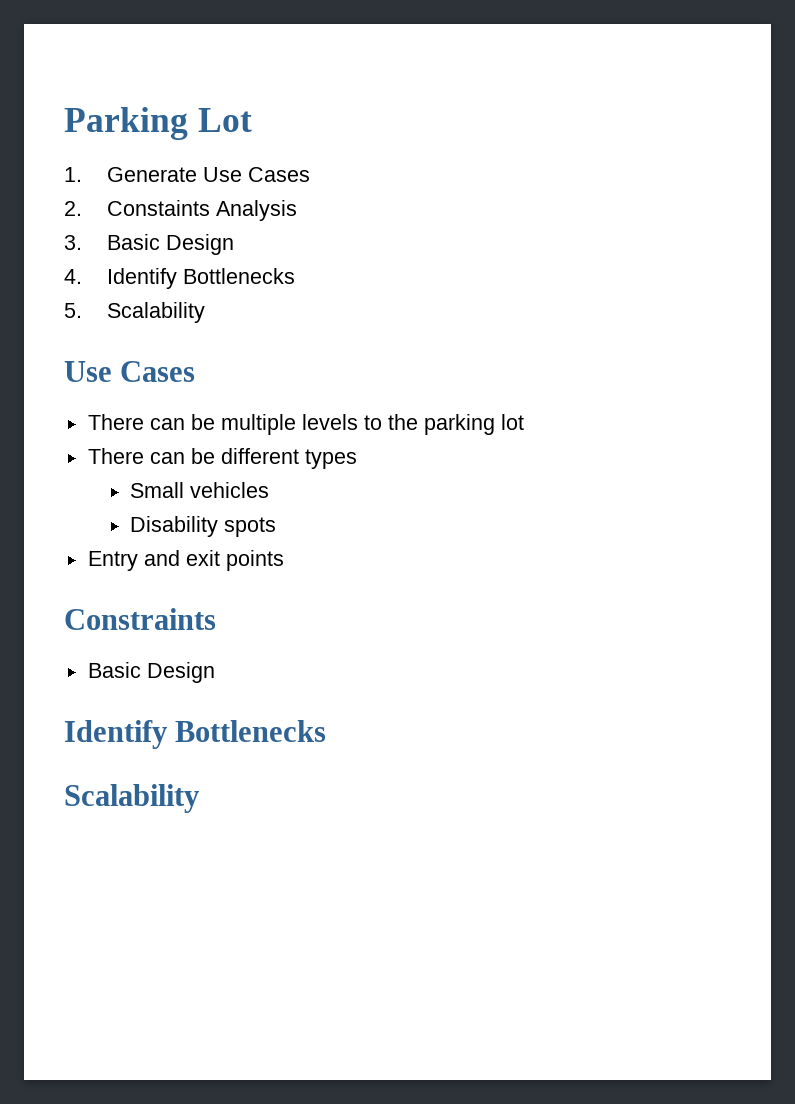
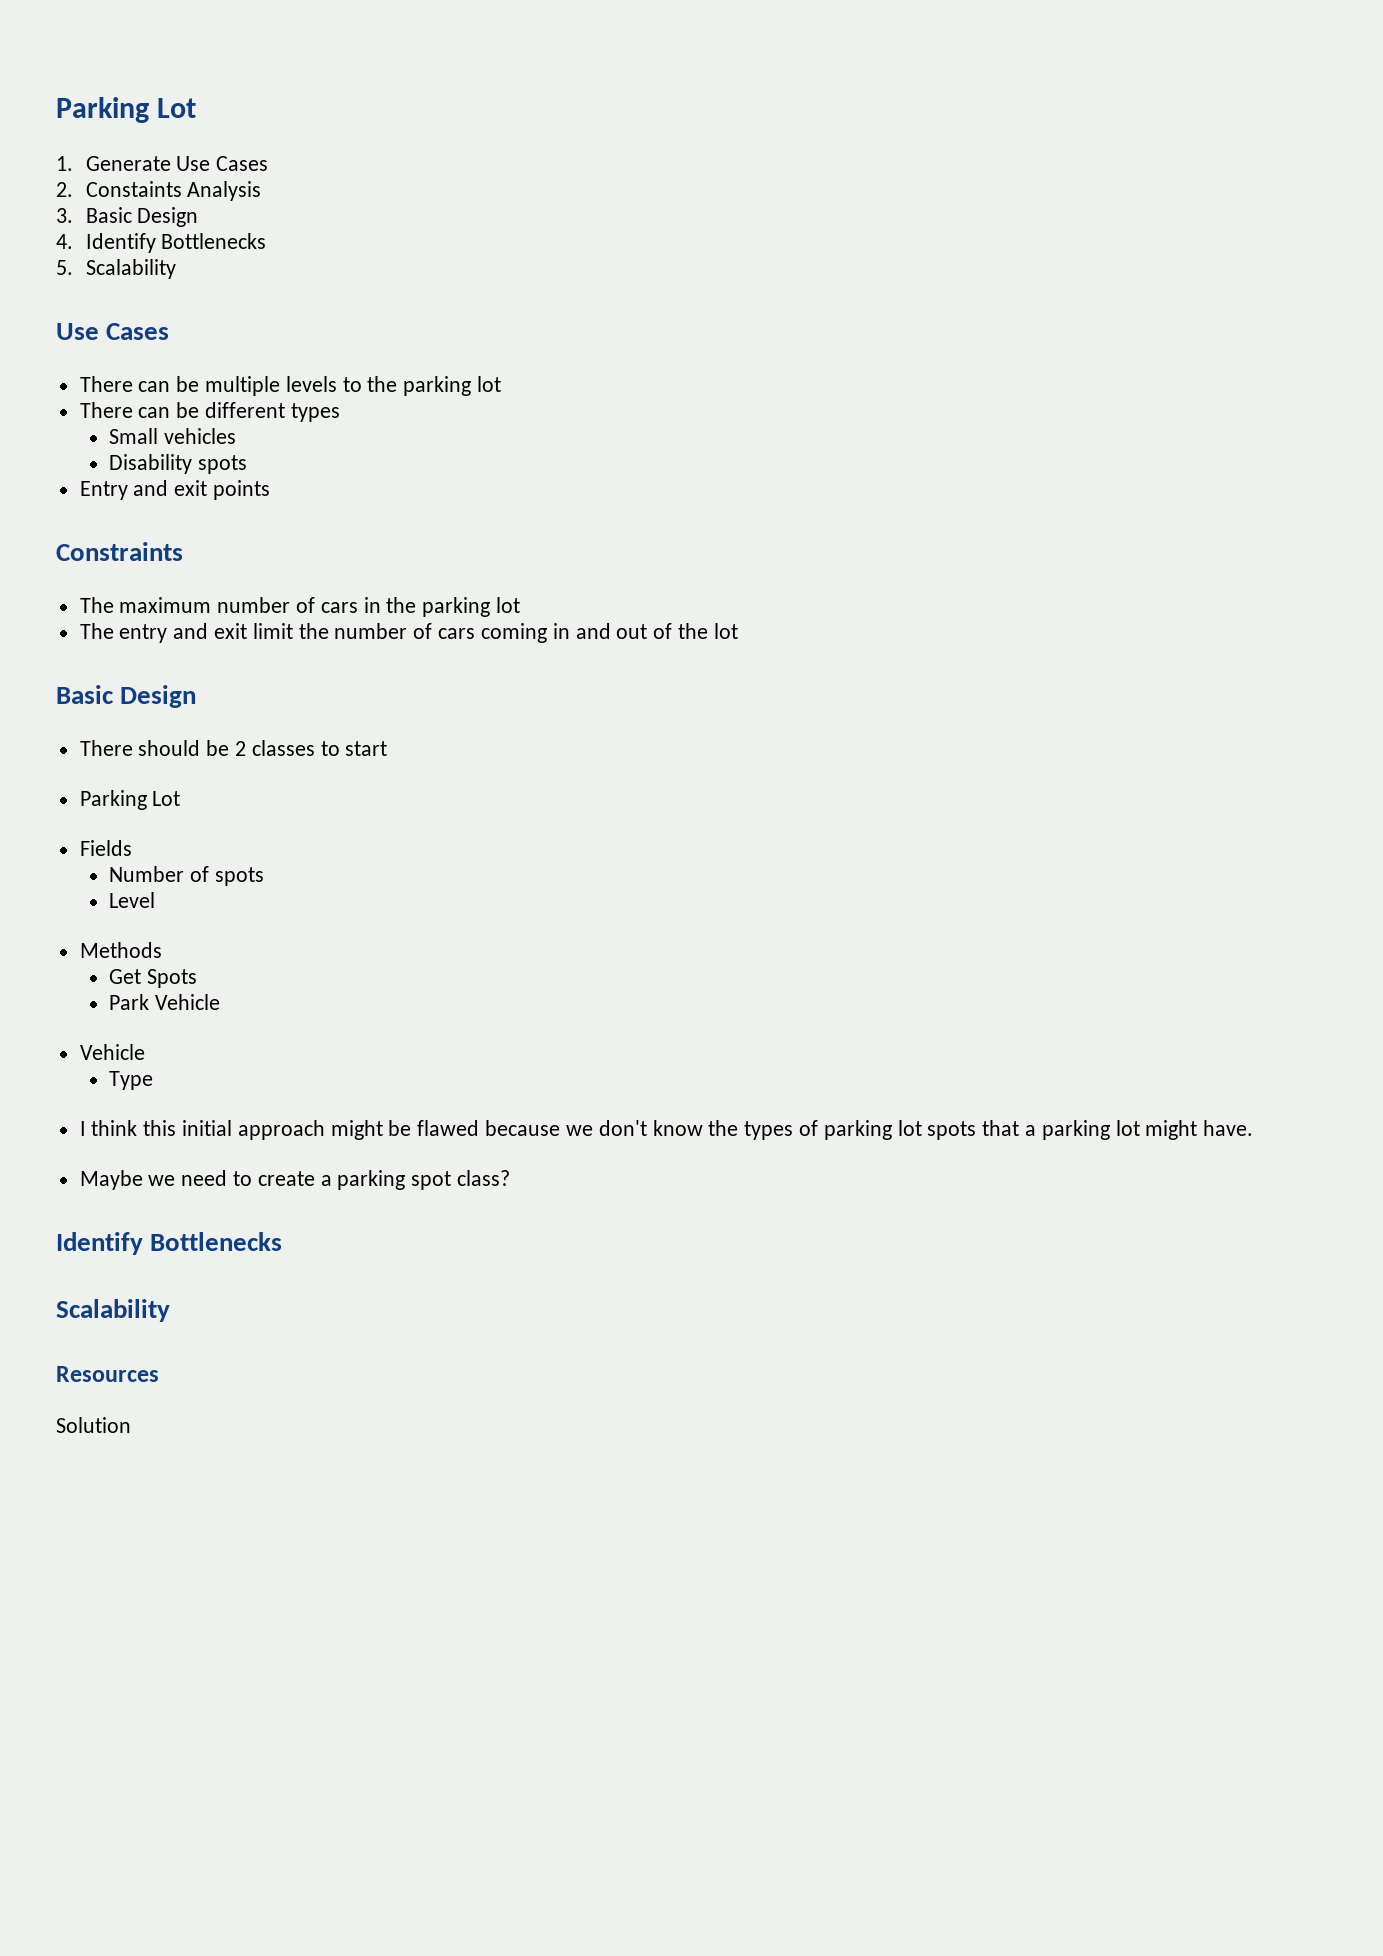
[87,662,215,683] Basic Design -> [79,597,521,617] [79,623,738,643] [56,685,197,708] [79,740,388,756] [79,790,181,810] [79,840,132,856] [109,866,264,886] [109,892,156,908] [79,942,162,958] [109,969,198,988] [109,994,221,1010] [79,1044,145,1060] [109,1071,154,1090] [79,1120,1254,1140] [79,1170,511,1190] The maximum number of cars in the parking lot // The entry and exit limit the number of cars coming in and out of the lot // Basic Design // There should be 2 classes to start // Parking Lot // Fields // Number of spots // Level // Methods // Get Spots // Park Vehicle // Vehicle // Type // I think this initial approach might be flawed because we don't know the types of parking lot spots that a parking lot might have. // Maybe we need to create a parking spot class?
(199, 798) none -> [56,1366,159,1382] [56,1417,131,1433] // Resources // Solution

